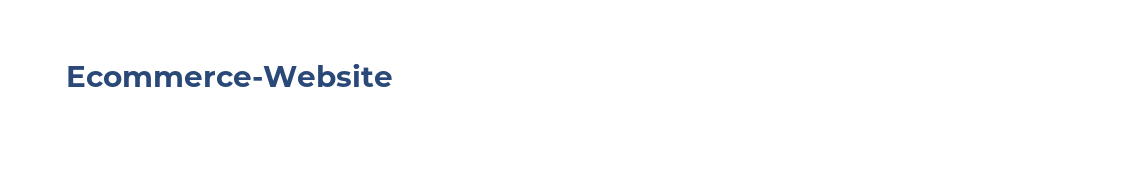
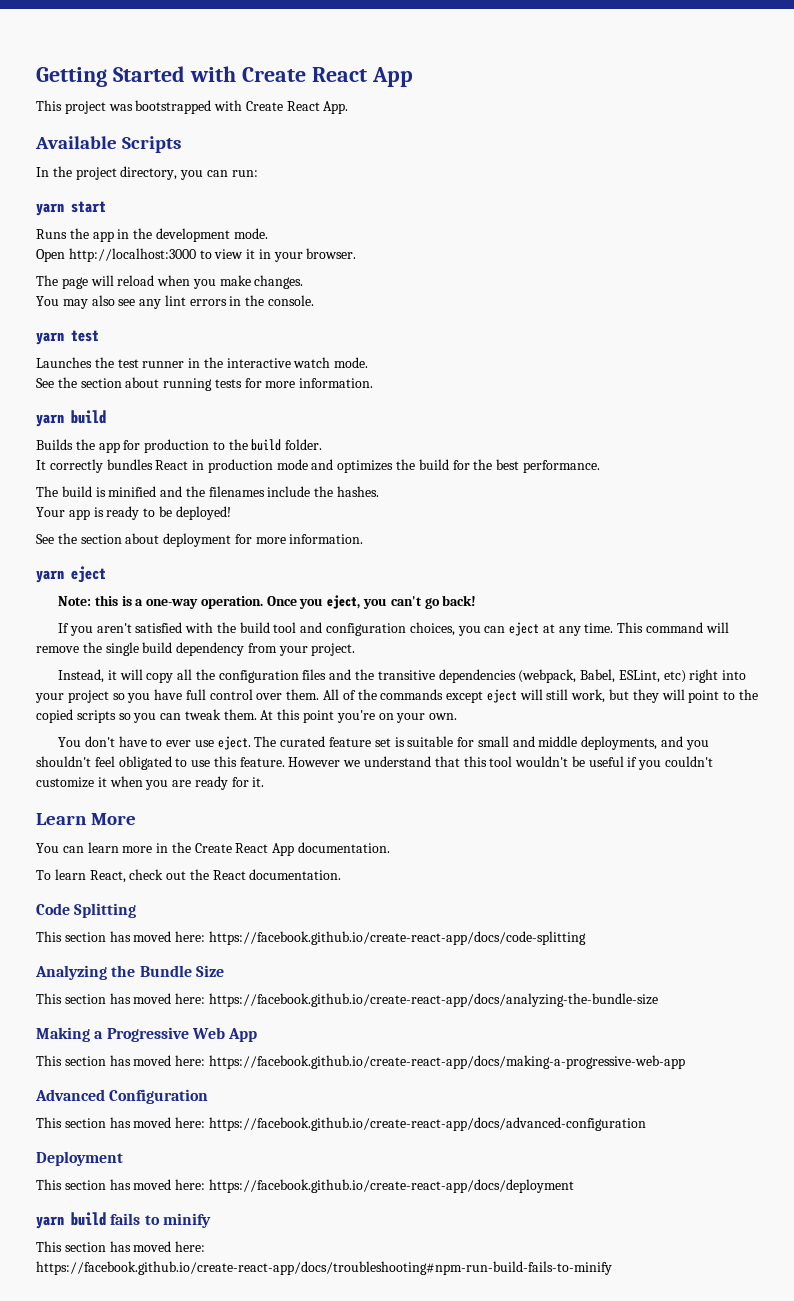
[66,63,393,87] Ecommerce-Website -> [36,66,413,87] [36,100,349,114] [35,136,182,153] [36,166,258,180] [36,201,106,216] [36,228,268,242] [36,248,357,262] [36,275,304,289] [36,295,315,309] [36,330,99,345] [36,357,369,368] [36,377,374,391] [36,410,106,427] [36,439,323,453] [36,459,600,473] [36,486,380,497] [36,506,231,520] [36,533,364,547] [36,566,106,583] [57,595,477,609] [57,622,729,636] [36,642,356,656] [57,669,747,683] [35,689,758,703] [36,709,458,723] [57,736,709,750] [36,756,714,770] [36,776,265,790] [36,813,137,825] [36,842,391,856] [36,869,342,883] [36,903,137,918] [36,931,586,945] [35,965,224,980] [36,993,658,1007] [36,1027,258,1042] [36,1055,685,1069] [35,1089,209,1104] [36,1117,646,1131] [36,1151,123,1166] [36,1179,574,1193] [36,1212,211,1229] [36,1241,206,1252] [36,1261,612,1275] Getting Started with Create React App // This project was bootstrapped with Create React App. // Available Scripts // In the project directory, you can run: // yarn start // Runs the app in the development mode. // Open http://localhost:3000 to view it in your browser. // The page will reload when you make changes. // You may also see any lint errors in the console. // yarn test // Launches the test runner in the interactive watch mode. // See the section about running tests for more information. // yarn build // Builds the app for production to the build folder. // It correctly bundles React in production mode and optimizes the build for the best performance. // The build is minified and the filenames include the hashes. // Your app is ready to be deployed! // See the section about deployment for more information. // yarn eject // Note: this is a one-way operation. Once you eject, you can't go back! // If you aren't satisfied with the build tool and configuration choices, you can eject at any time. This command will remove the single build dependency from your project. // Instead, it will copy all the configuration files and the transitive dependencies (webpack, Babel, ESLint, etc) right into your project so you have full control over them. All of the commands except eject will still work, but they will point to the copied scripts so you can tweak them. At this point you're on your own. // You don't have to ever use eject. The curated feature set is suitable for small and middle deployments, and you shouldn't feel obligated to use this feature. However we understand that this tool wouldn't be useful if you couldn't customize it when you are ready for it. // Learn More // You can learn more in the Create React App documentation. // To learn React, check out the React documentation. // Code Splitting // This section has moved here: https://facebook.github.io/create-react-app/docs/code-splitting // Analyzing the Bundle Size // This section has moved here: https://facebook.github.io/create-react-app/docs/analyzing-the-bundle-size // Making a Progressive Web App // This section has moved here: https://facebook.github.io/create-react-app/docs/making-a-progressive-web-app // Advanced Configuration // This section has moved here: https://facebook.github.io/create-react-app/docs/advanced-configuration // Deployment // This section has moved here: https://facebook.github.io/create-react-app/docs/deployment // yarn build fails to minify // This section has moved here: https://facebook.github.io/create-react-app/docs/troubleshooting#npm-run-build-fails-to-minify

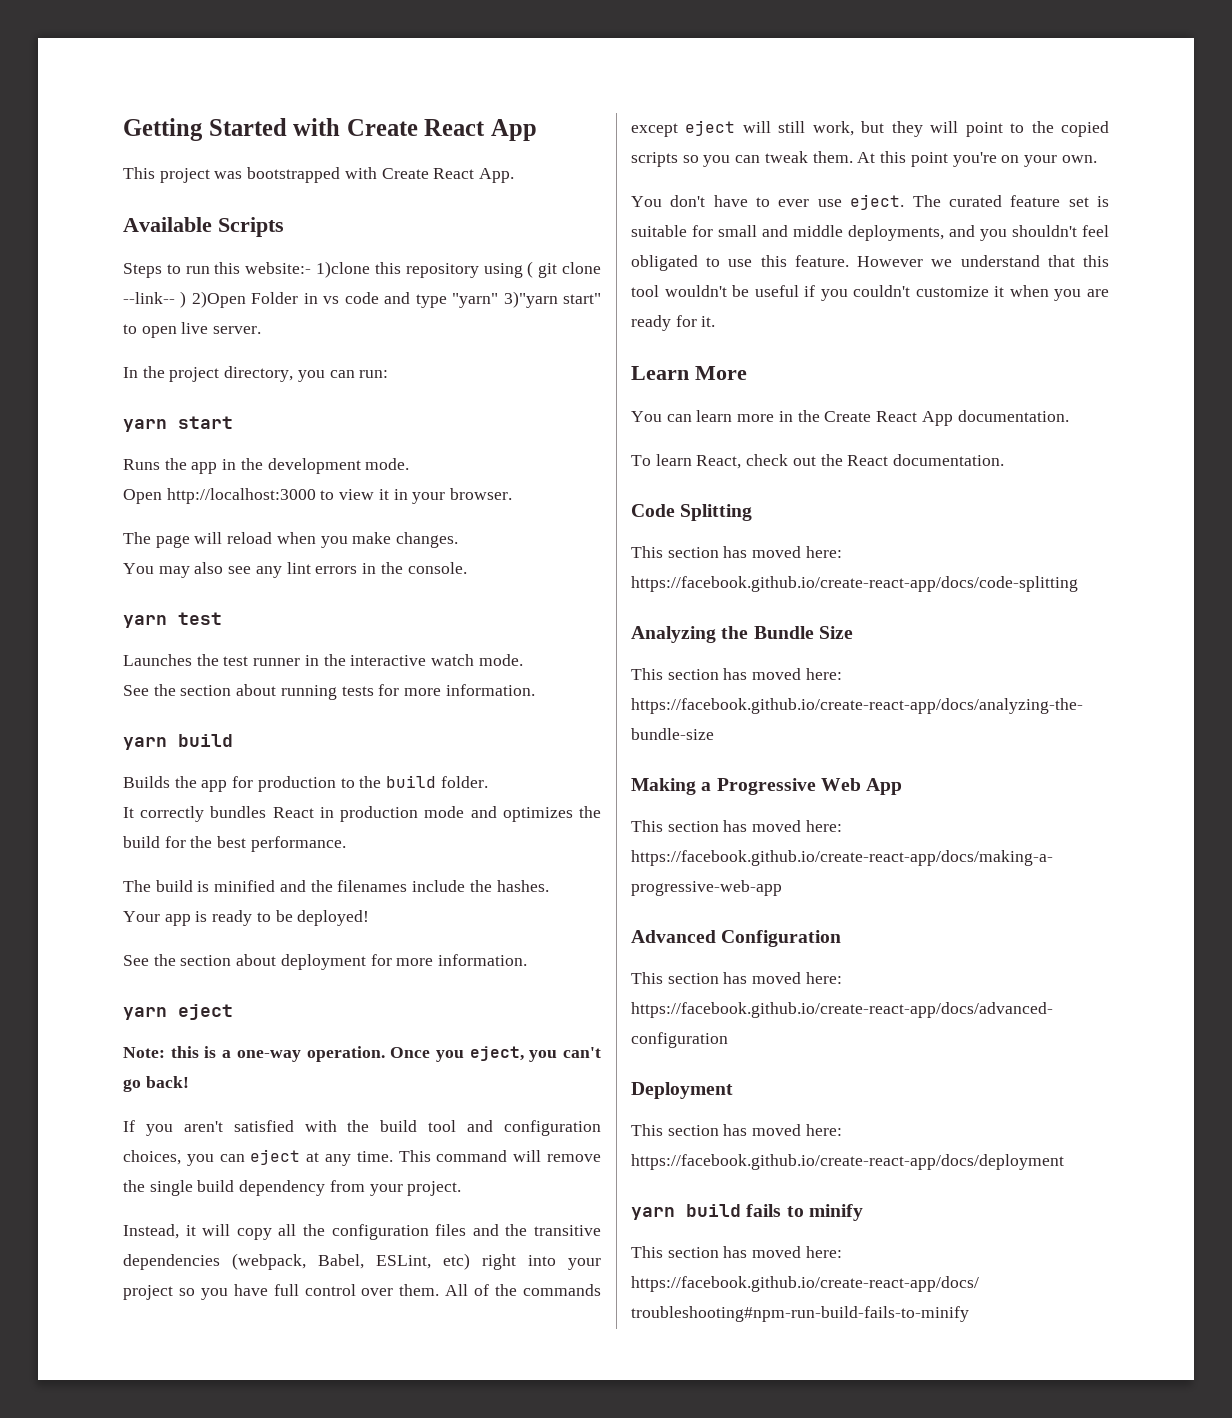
(182, 144) none -> [123,261,601,278] [123,291,601,308] [123,322,262,338] // Steps to run this website:- 1)clone this repository using ( git clone --link-- ) 2)Open Folder in vs code and type "yarn" 3)"yarn start" to open live server.

